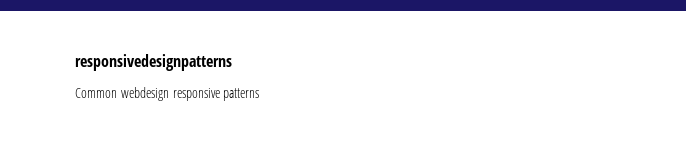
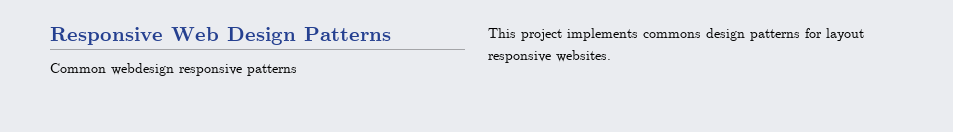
[75,54,232,71] responsivedesignpatterns -> [50,27,391,45] Responsive Web Design Patterns
(260, 94) none -> [488,28,864,41] [488,50,611,63] // This project implements commons design patterns for layout responsive websites.

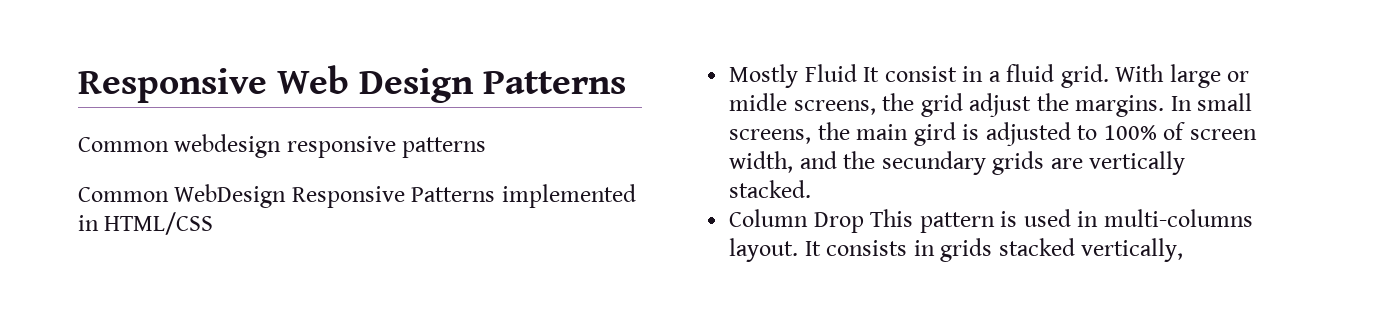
[488,28,864,41] [488,50,611,63] This project implements commons design patterns for layout responsive websites. -> [78,184,636,208] [78,212,214,235] [729,64,1250,88] [729,93,1253,117] [729,122,1257,146] [729,151,1186,175] [729,180,812,198] [729,209,1253,233] [729,238,1184,262] Common WebDesign Responsive Patterns implemented in HTML/CSS // Mostly Fluid It consist in a fluid grid. With large or midle screens, the grid adjust the margins. In small screens, the main gird is adjusted to 100% of screen width, and the secundary grids are vertically stacked. // Column Drop This pattern is used in multi-columns layout. It consists in grids stacked vertically,

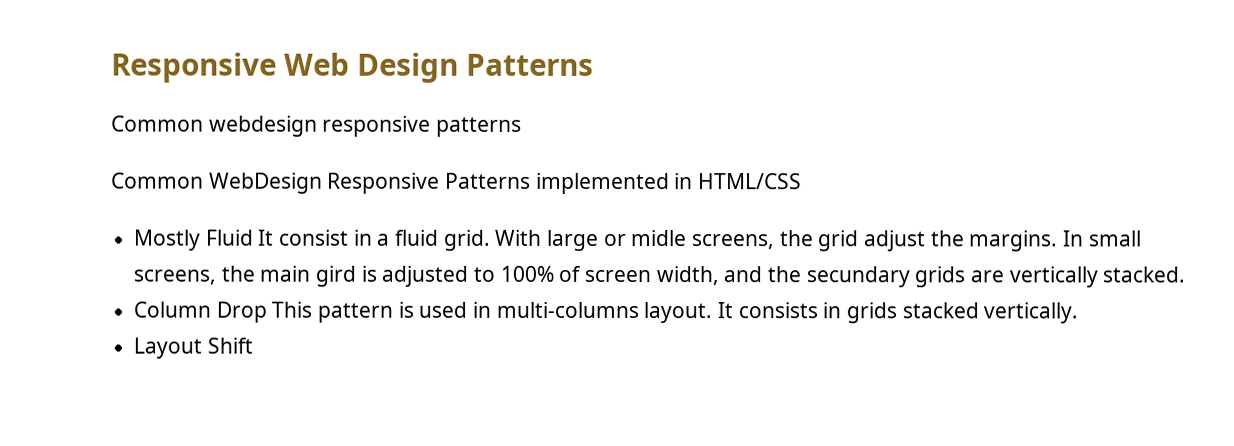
[1081,238,1184,262] vertically, -> [983,302,1079,324] [133,337,253,359] vertically. // Layout Shift

